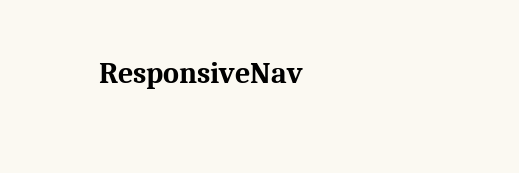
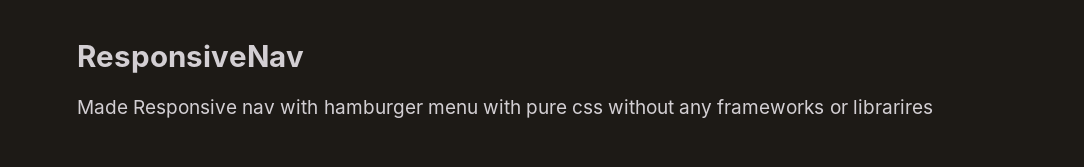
(303, 75) none -> [77,99,933,118] // Made Responsive nav with hamburger menu with pure css without any frameworks or librarires

